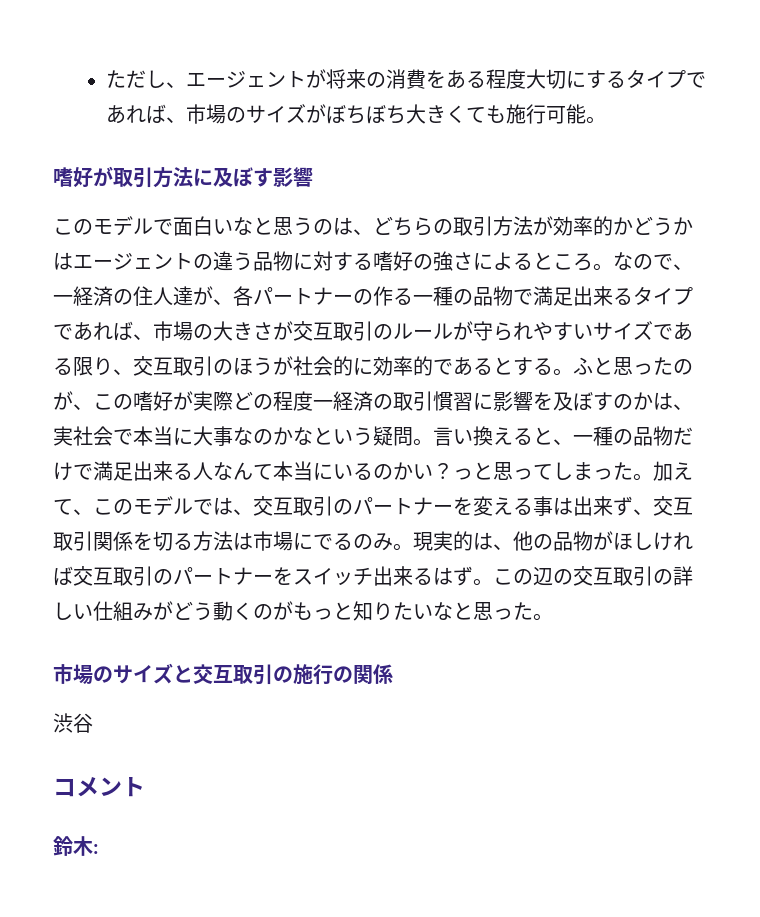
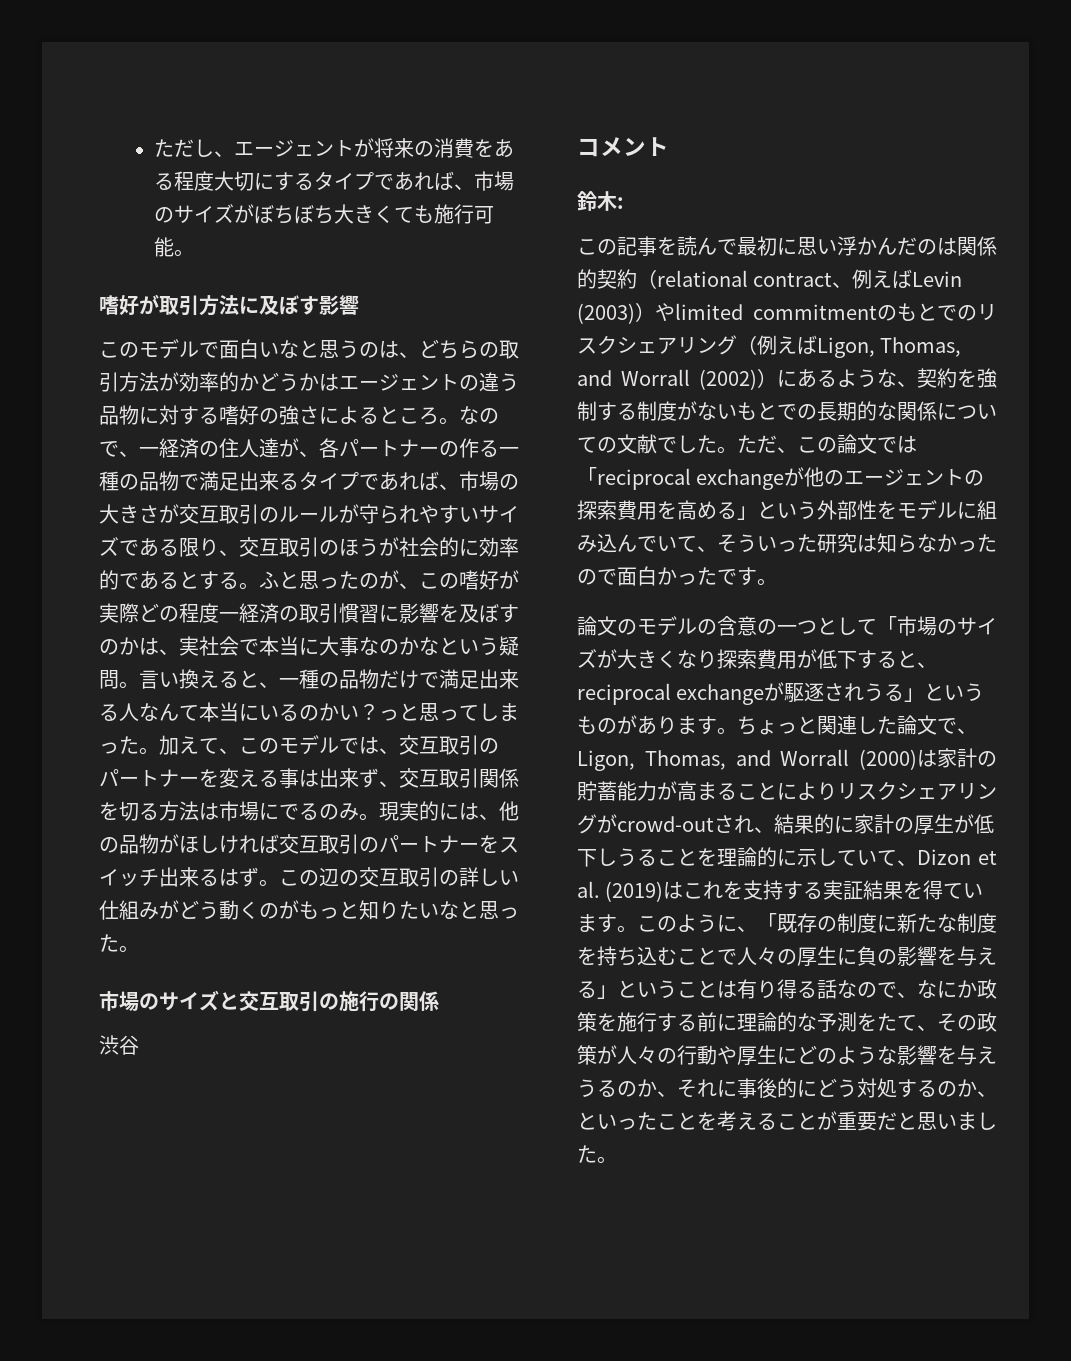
(473, 541) none -> [439,803,459,820] に
(99, 849) none -> [577,236,997,256] [577,269,963,289] [577,302,997,324] [577,335,962,358] [577,368,997,390] [577,401,997,421] [577,434,917,454] [577,467,985,490] [577,500,997,520] [577,533,997,553] [577,566,777,586] [577,616,997,636] [577,649,937,669] [577,682,985,705] [577,715,977,735] [577,748,997,771] [577,781,997,801] [577,814,994,834] [577,847,997,867] [577,880,984,902] [577,913,997,933] [577,946,997,966] [577,979,997,999] [577,1012,997,1032] [577,1045,997,1065] [577,1078,997,1098] [577,1111,997,1131] [577,1145,617,1164] // この記事を読んで最初に思い浮かんだのは関係的契約（relational contract、例えばLevin (2003)）やlimited commitmentのもとでのリスクシェアリング（例えばLigon, Thomas, and Worrall (2002)）にあるような、契約を強制する制度がないもとでの長期的な関係についての文献でした。ただ、この論文では「reciprocal exchangeが他のエージェントの探索費用を高める」という外部性をモデルに組み込んでいて、そういった研究は知らなかったので面白かったです。 // 論文のモデルの含意の一つとして「市場のサイズが大きくなり探索費用が低下すると、reciprocal exchangeが駆逐されうる」というものがあります。ちょっと関連した論文で、Ligon, Thomas, and Worrall (2000)は家計の貯蓄能力が高まることによりリスクシェアリングがcrowd-outされ、結果的に家計の厚生が低下しうることを理論的に示していて、Dizon et al. (2019)はこれを支持する実証結果を得ています。このように、「既存の制度に新たな制度を持ち込むことで人々の厚生に負の影響を与える」ということは有り得る話なので、なにか政策を施行する前に理論的な予測をたて、その政策が人々の行動や厚生にどのような影響を与えうるのか、それに事後的にどう対処するのか、といったことを考えることが重要だと思いました。

